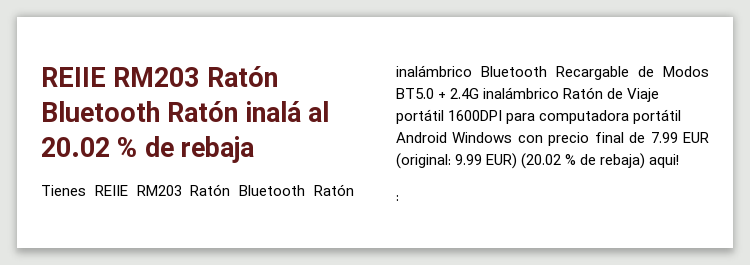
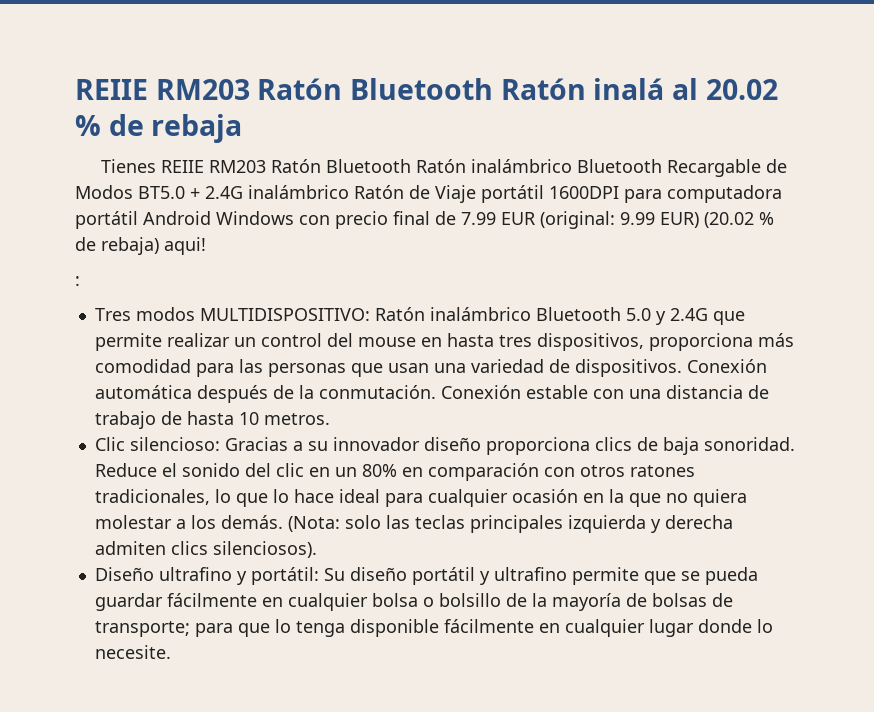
(399, 198) none -> [94,307,745,325] [94,333,794,351] [94,359,767,377] [94,385,769,403] [94,411,330,429] [94,437,795,455] [94,463,695,481] [94,489,747,507] [94,515,733,533] [94,541,317,558] [94,567,758,585] [94,593,733,611] [94,619,773,637] [94,645,171,659] // Tres modos MULTIDISPOSITIVO: Ratón inalámbrico Bluetooth 5.0 y 2.4G que permite realizar un control del mouse en hasta tres dispositivos, proporciona más comodidad para las personas que usan una variedad de dispositivos. Conexión automática después de la conmutación. Conexión estable con una distancia de trabajo de hasta 10 metros. // Clic silencioso: Gracias a su innovador diseño proporciona clics de baja sonoridad. Reduce el sonido del clic en un 80% en comparación con otros ratones tradicionales, lo que lo hace ideal para cualquier ocasión en la que no quiera molestar a los demás. (Nota: solo las teclas principales izquierda y derecha admiten clics silenciosos). // Diseño ultrafino y portátil: Su diseño portátil y ultrafino permite que se pueda guardar fácilmente en cualquier bolsa o bolsillo de la mayoría de bolsas de transporte; para que lo tenga disponible fácilmente en cualquier lugar donde lo necesite.

